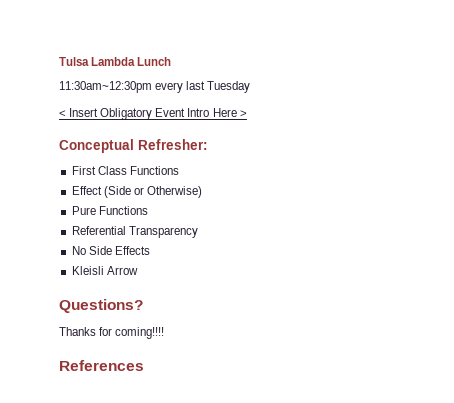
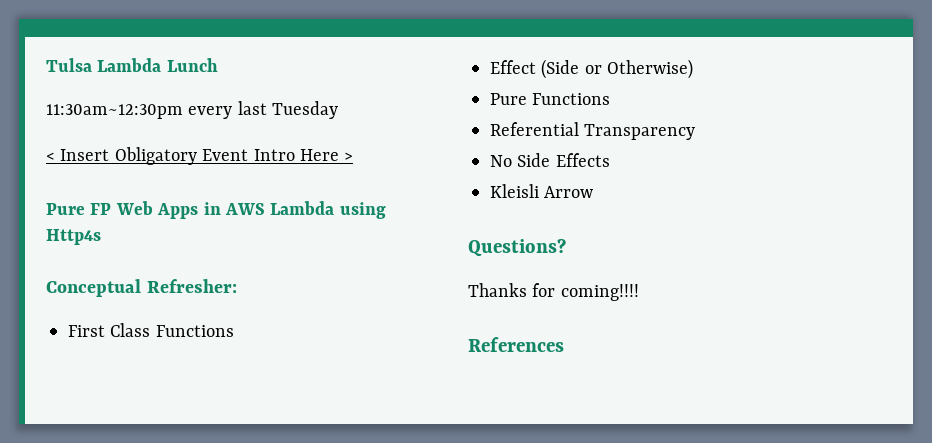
(247, 113) none -> [46,201,386,219] [46,229,101,245] // Pure FP Web Apps in AWS Lambda using Http4s

